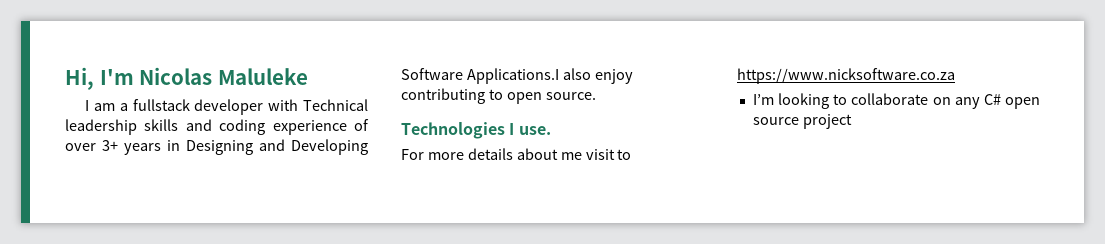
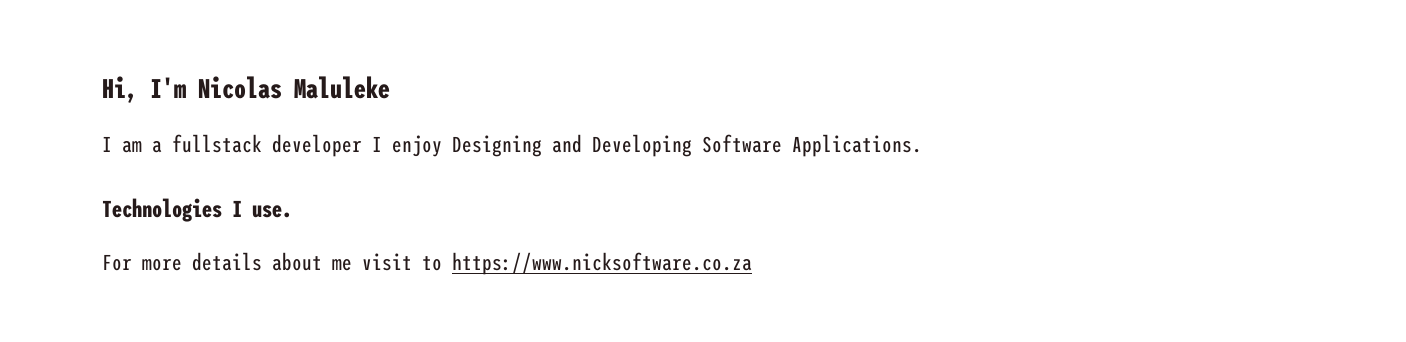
[268,99,368,111] [65,119,369,135] [65,139,368,155] [401,68,633,84] [401,88,596,104] with Technical leadership skills and coding experience of over 3+ years in Designing and Developing Software Applications.I also enjoy contributing to open source. -> [372,134,922,157] I enjoy Designing and Developing Software Applications.
[752,93,1040,109] [752,114,852,129] // I’m looking to collaborate on any C# open source project -> (752, 263) none

